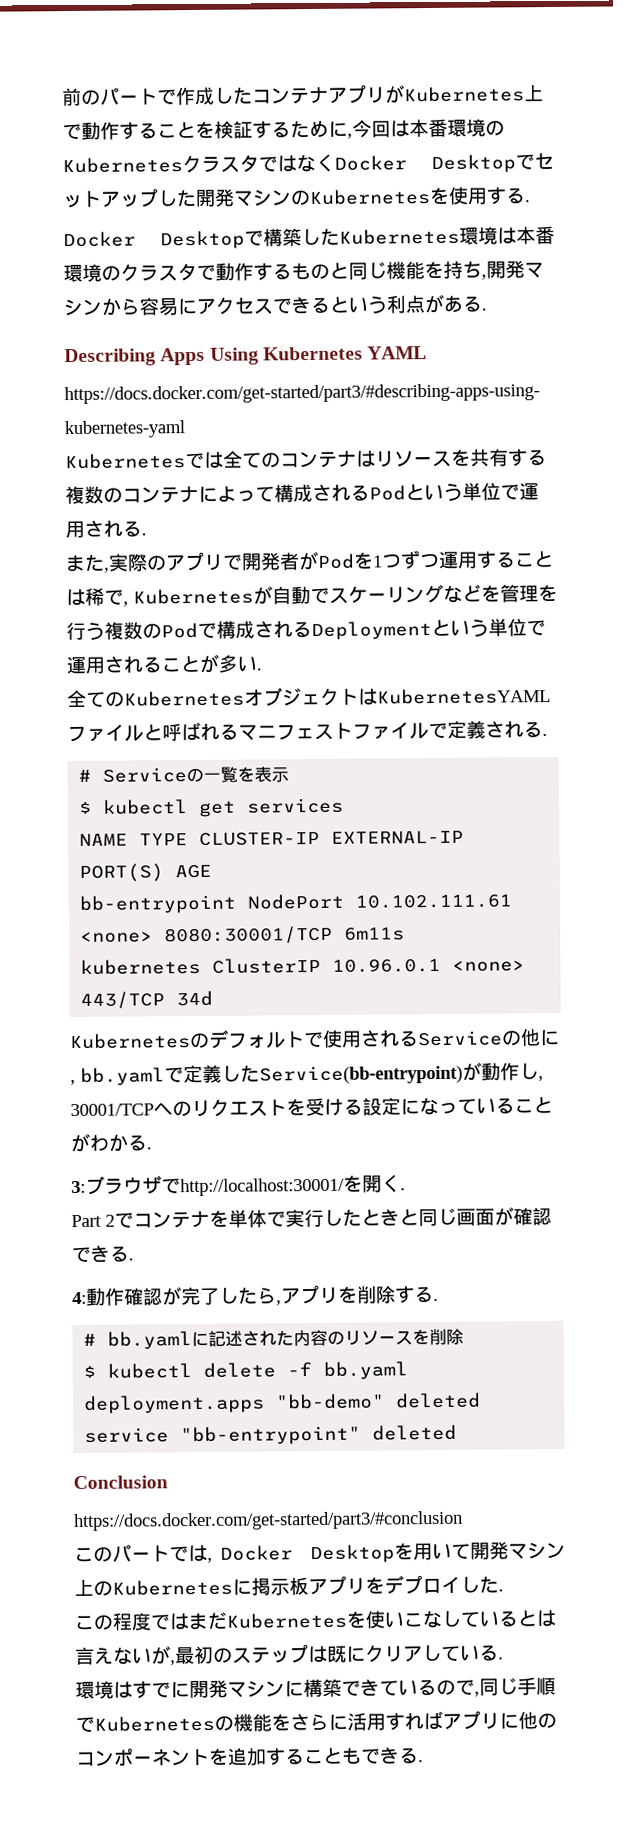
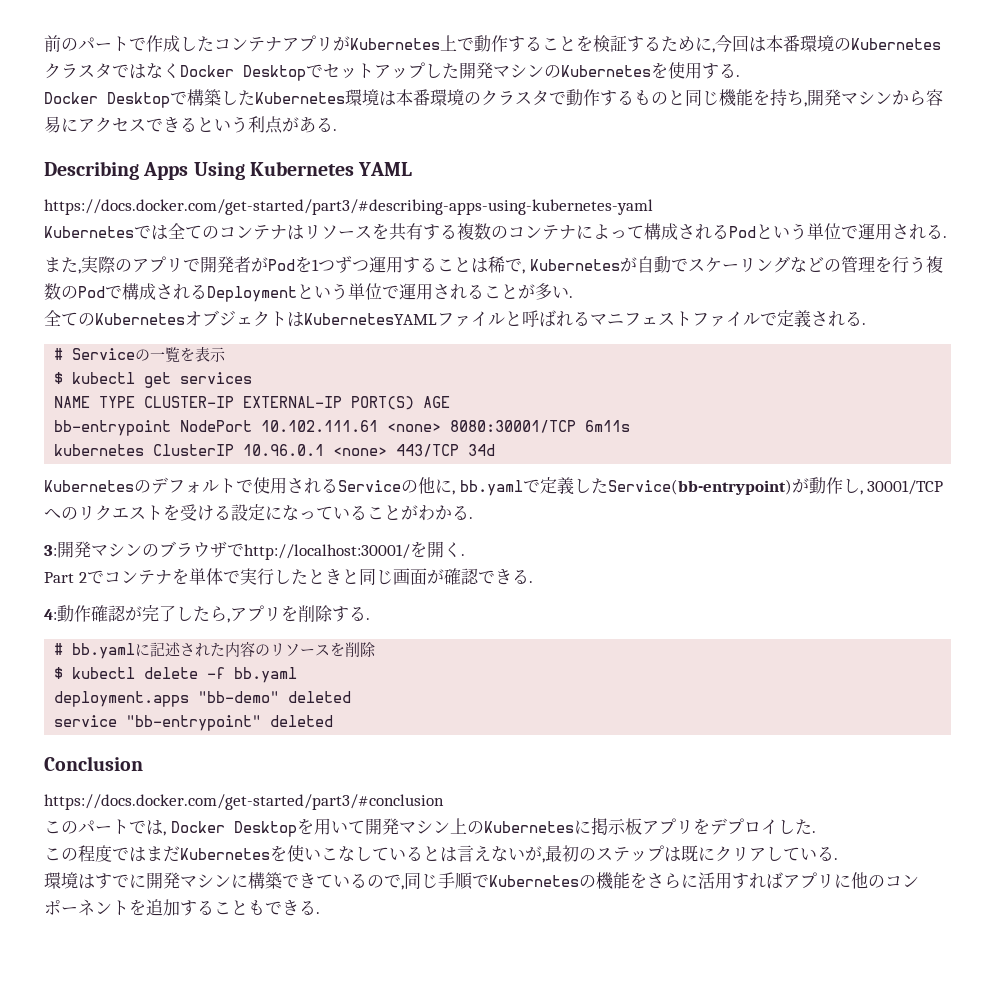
[481,585,501,602] を -> [823,259,841,272] の
(86, 1187) none -> [57,541,159,558] 開発マシンの

